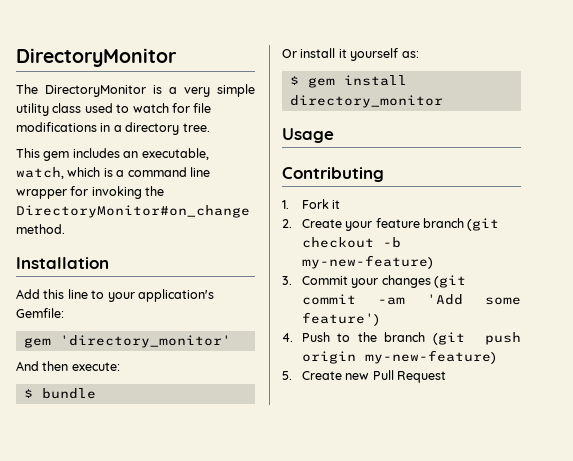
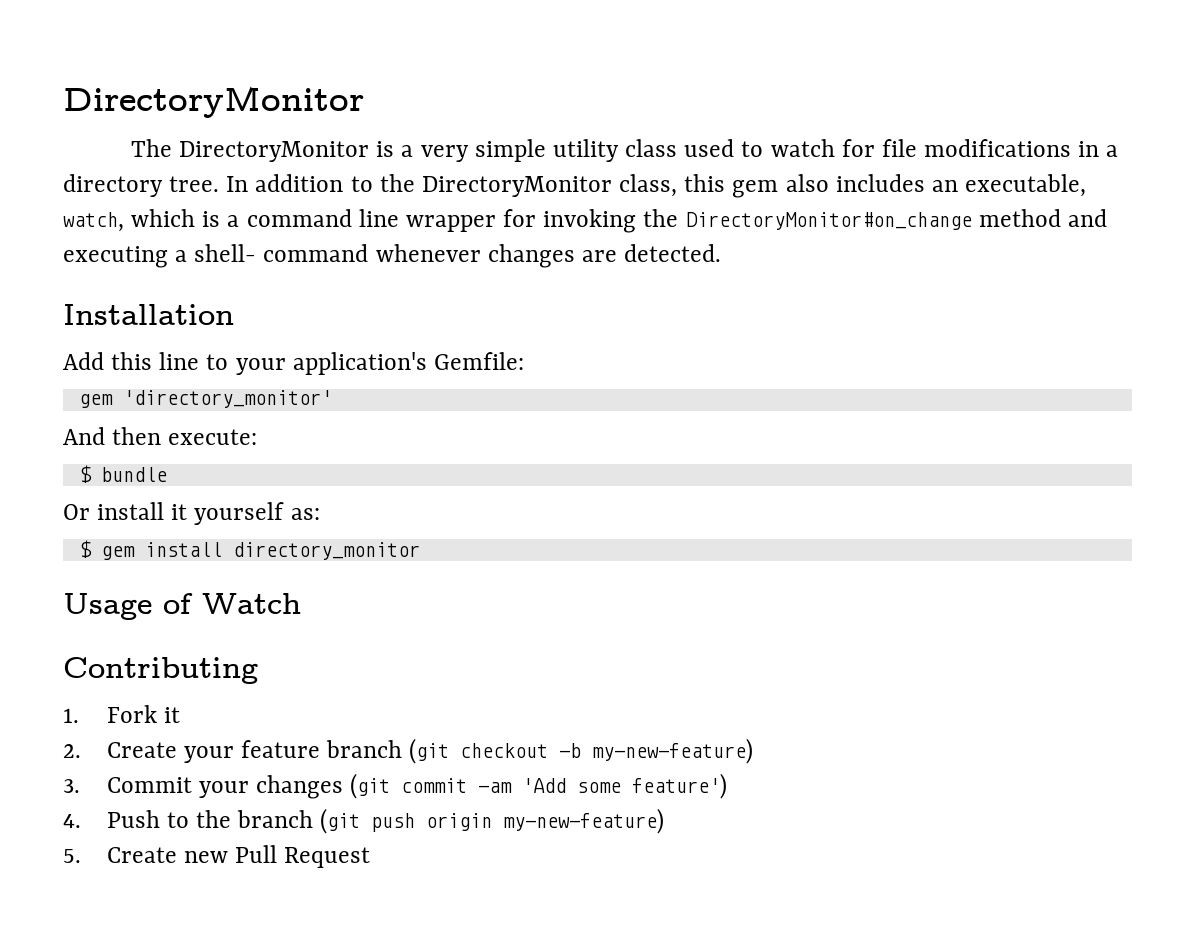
[16,148,70,161] // This gem -> [226,174,829,198] In addition to the DirectoryMonitor class, this gem also
[16,224,65,234] method. -> [978,209,1107,227] [63,244,722,268] method and executing a shell- command whenever changes are detected.
(334, 135) none -> [163,593,301,614] of Watch

